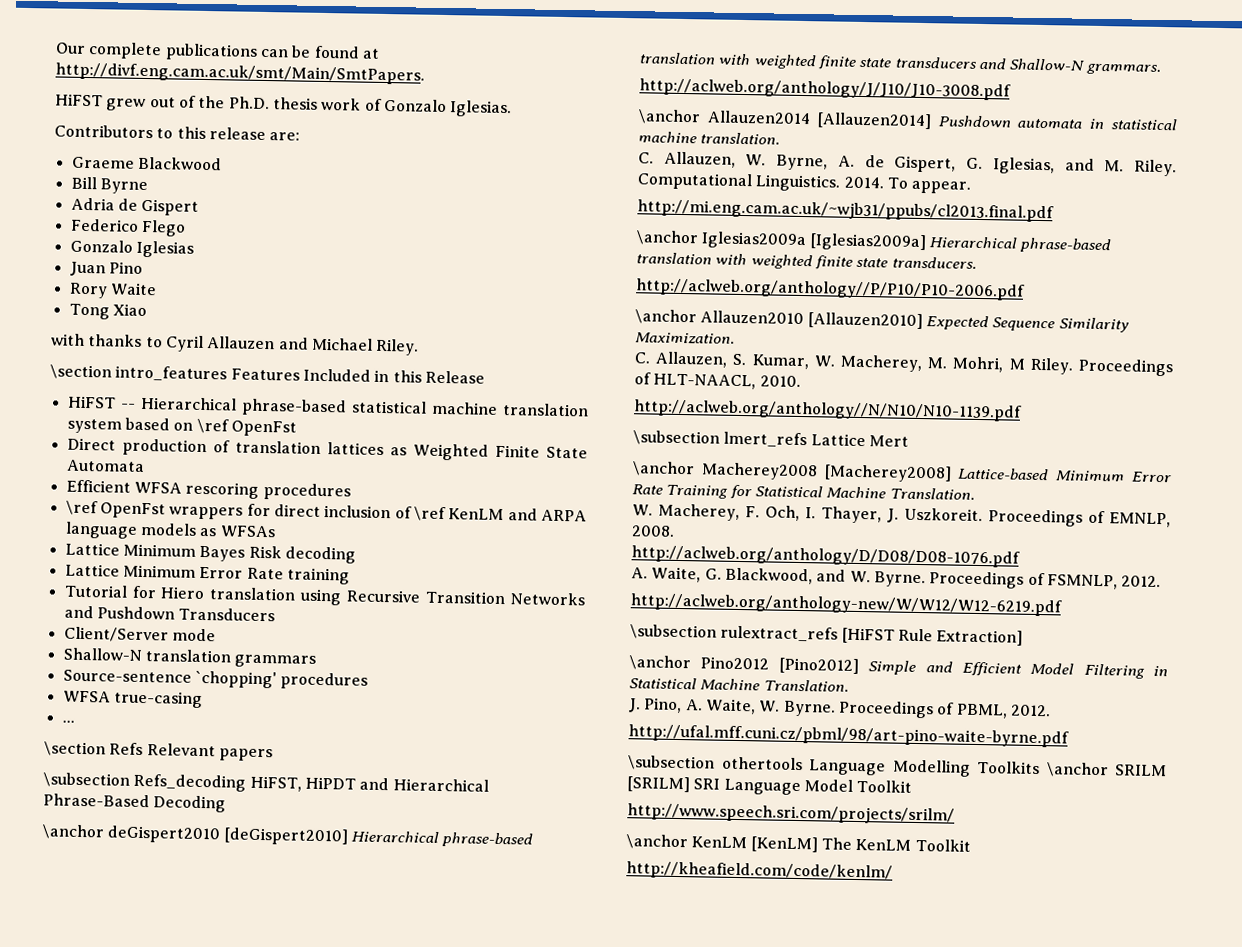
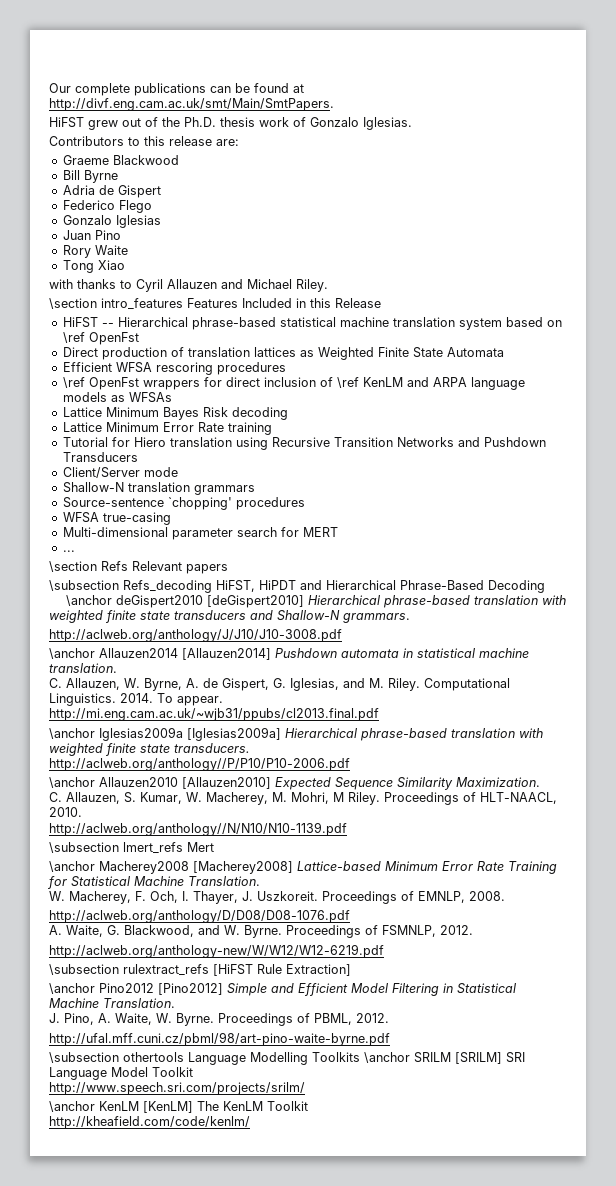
(203, 699) none -> [62,527,338,540] // Multi-dimensional parameter search for MERT
[810,433,866,447] Lattice -> (183, 848) none

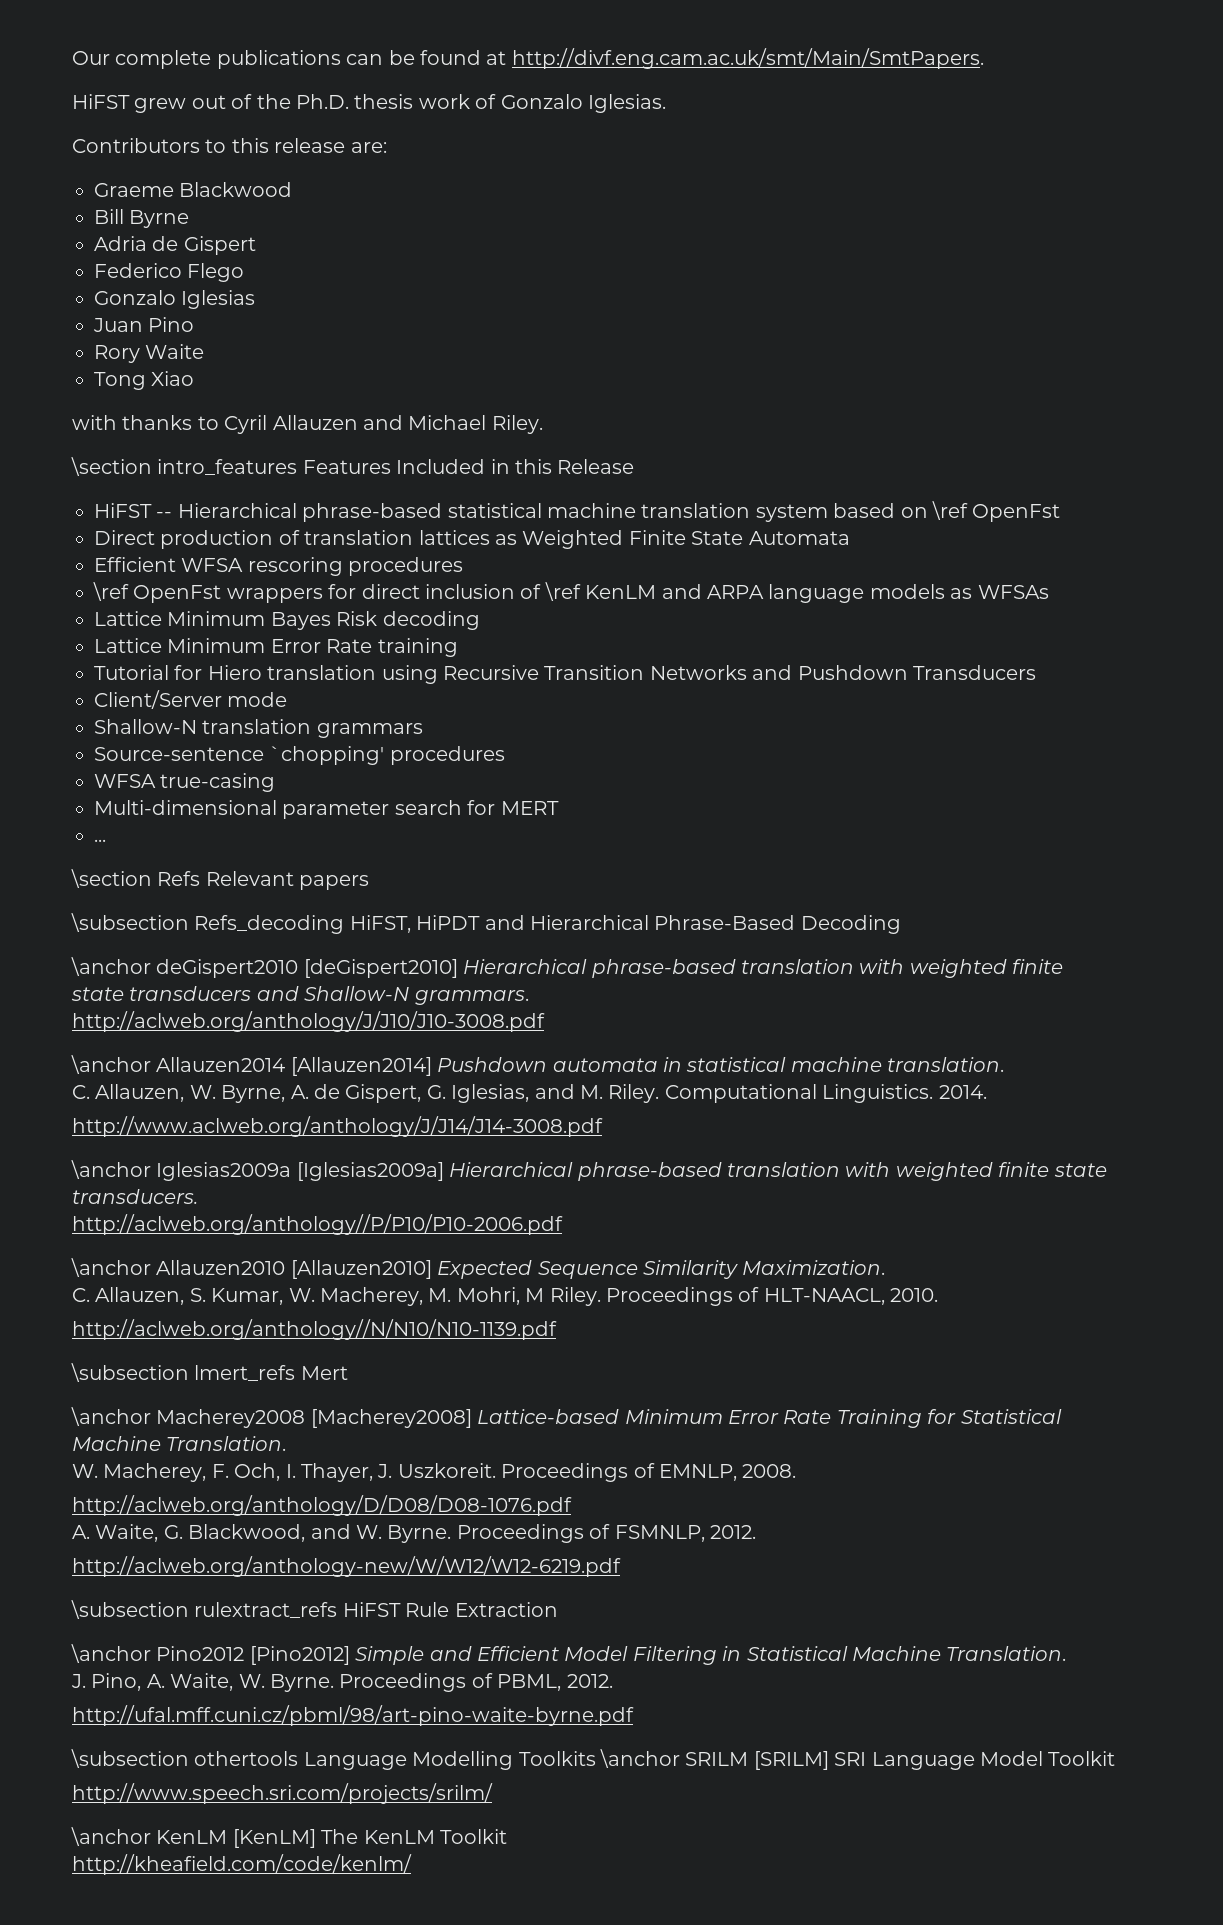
[157,693,223,706] [49,708,379,721] To appear. // http://mi.eng.cam.ac.uk/~wjb31/ppubs/cl2013.final.pdf -> [72,1116,603,1137] // http://www.aclweb.org/anthology/J/J14/J14-3008.pdf
[213,964,351,976] [HiFST Rule Extraction] -> [342,1602,558,1617] HiFST Rule Extraction

